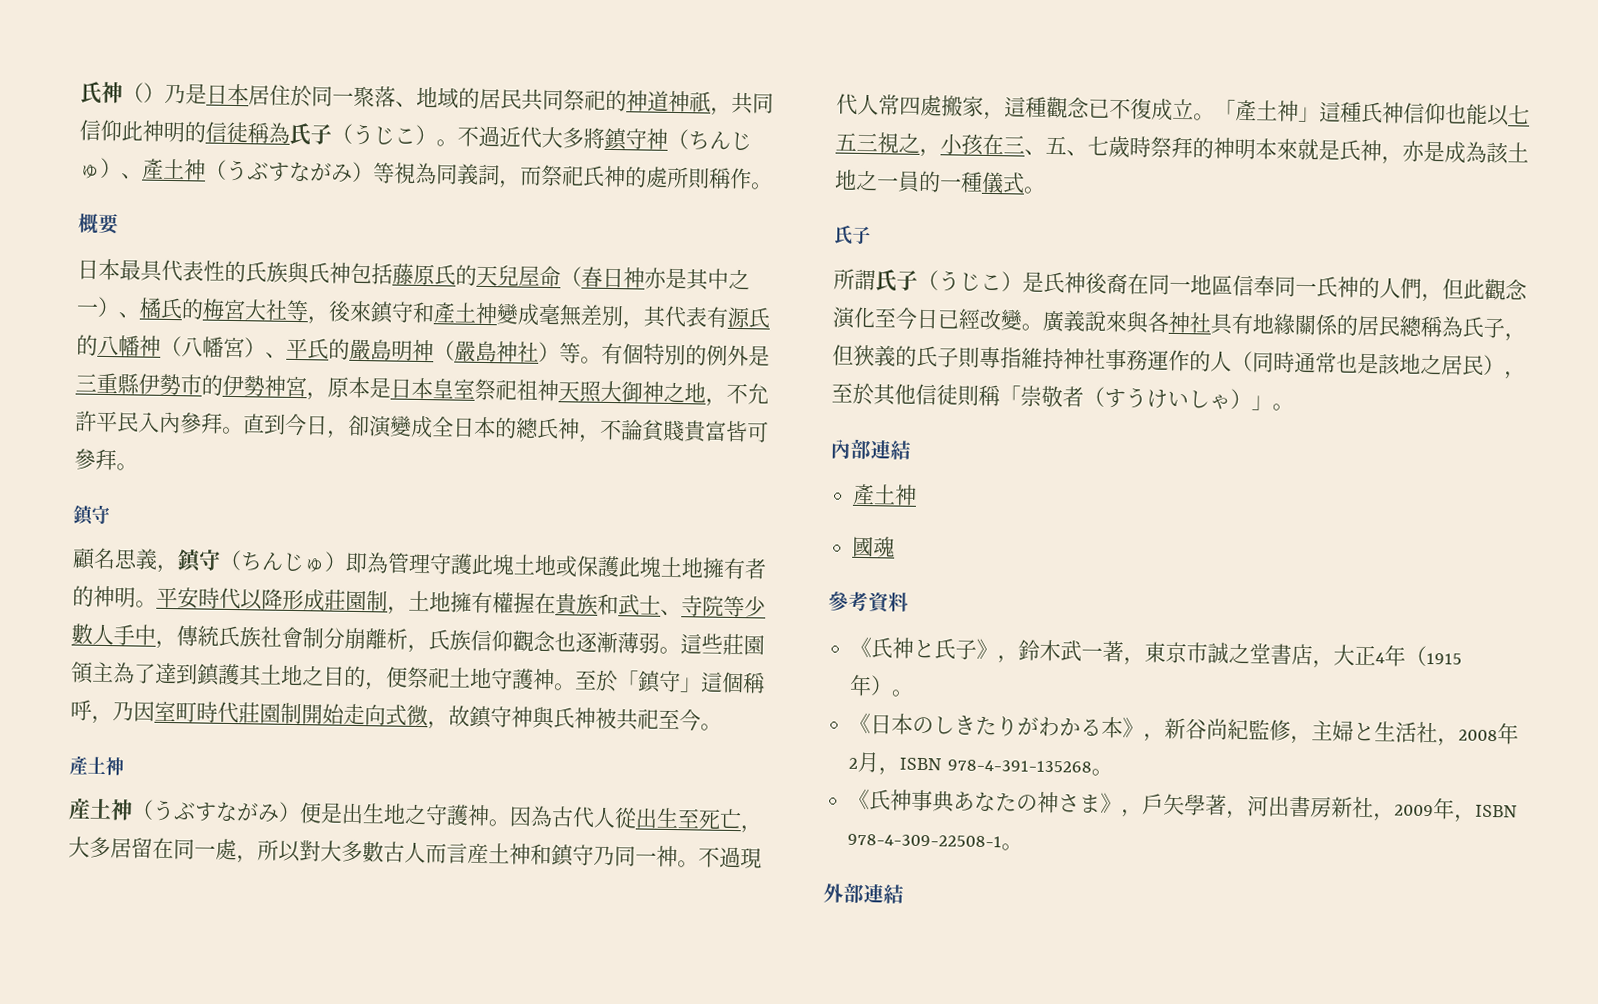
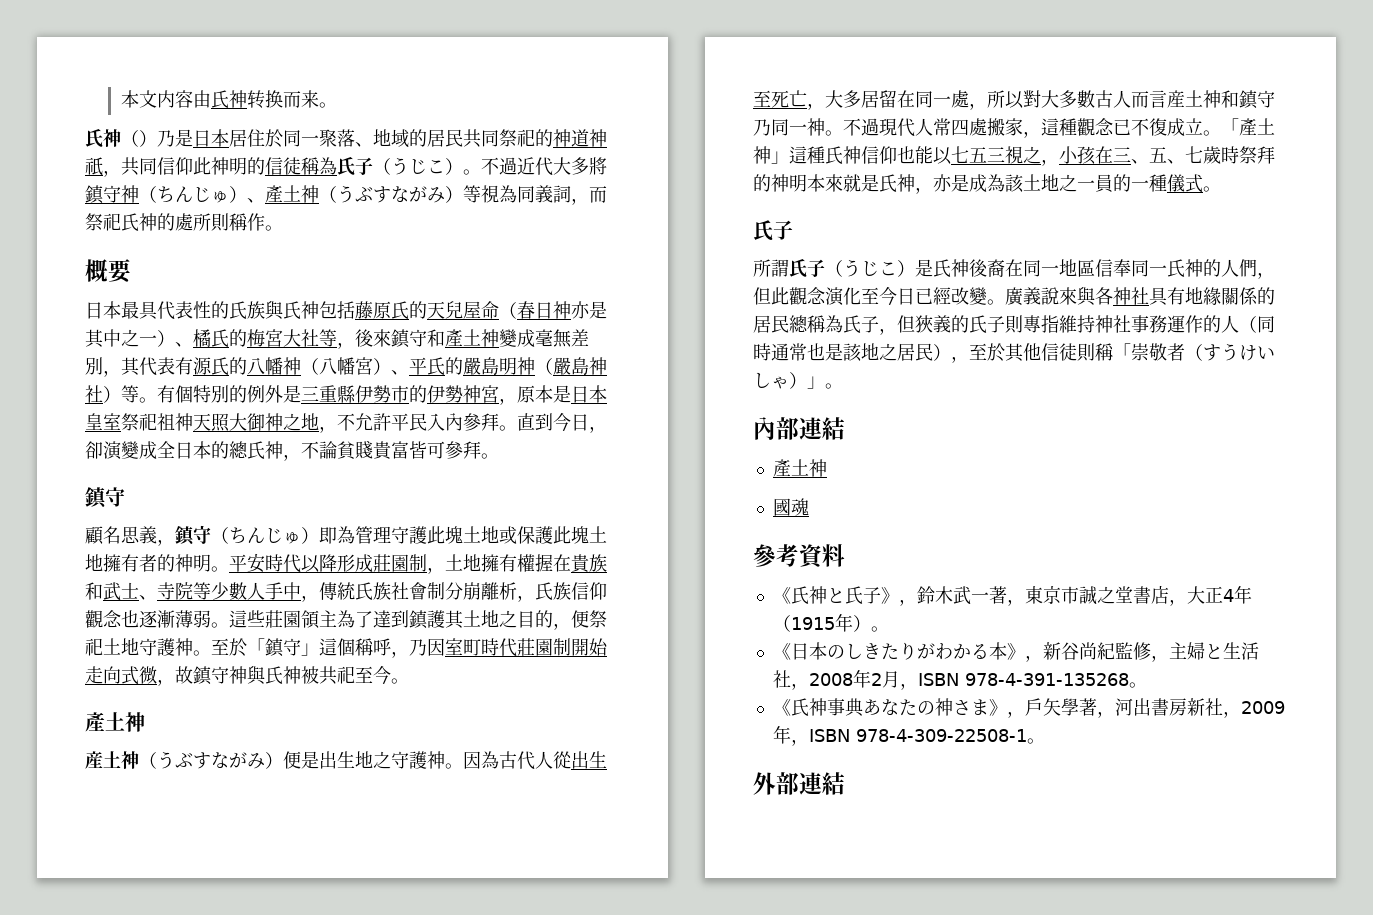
(80, 92) none -> [120,90,337,109] 本文内容由氏神转换而来。 //

